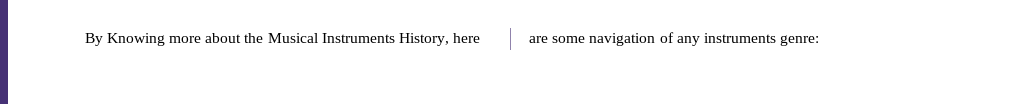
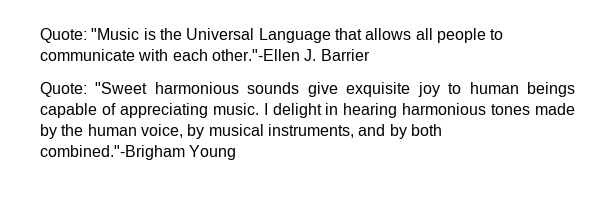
[84,32,820,46] By Knowing more about the Musical Instruments History, here are some navigation of any instruments genre: -> [40,28,504,43] [40,49,370,61] [40,82,576,97] [40,103,575,118] [40,124,442,139] [40,145,237,160] Quote: "Music is the Universal Language that allows all people to communicate with each other."-Ellen J. Barrier // Quote: "Sweet harmonious sounds give exquisite joy to human beings capable of appreciating music. I delight in hearing harmonious tones made by the human voice, by musical instruments, and by both combined."-Brigham Young

